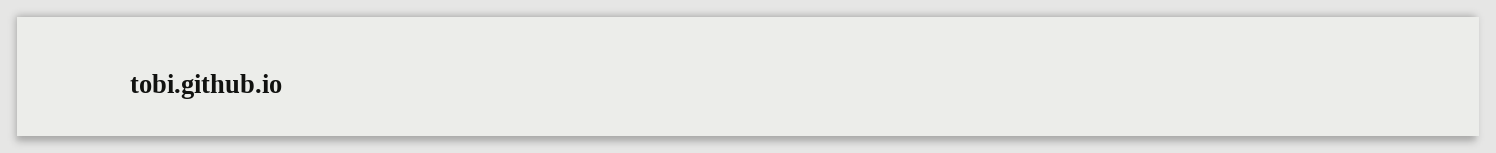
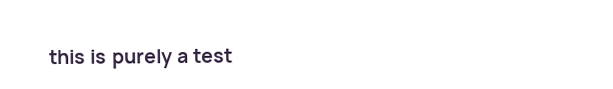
[130,74,282,99] tobi.github.io -> [49,48,234,69] this is purely a test

